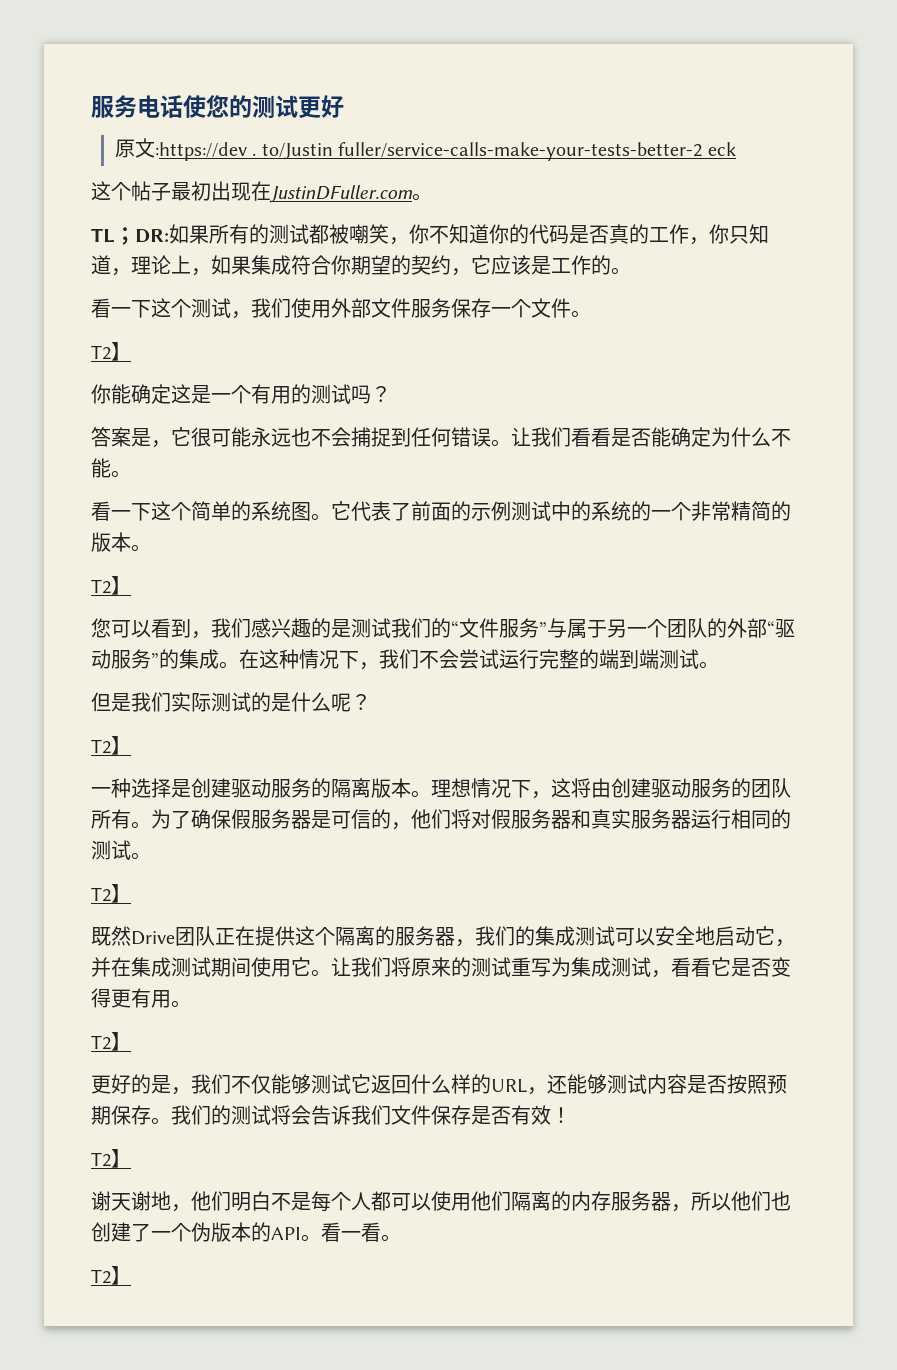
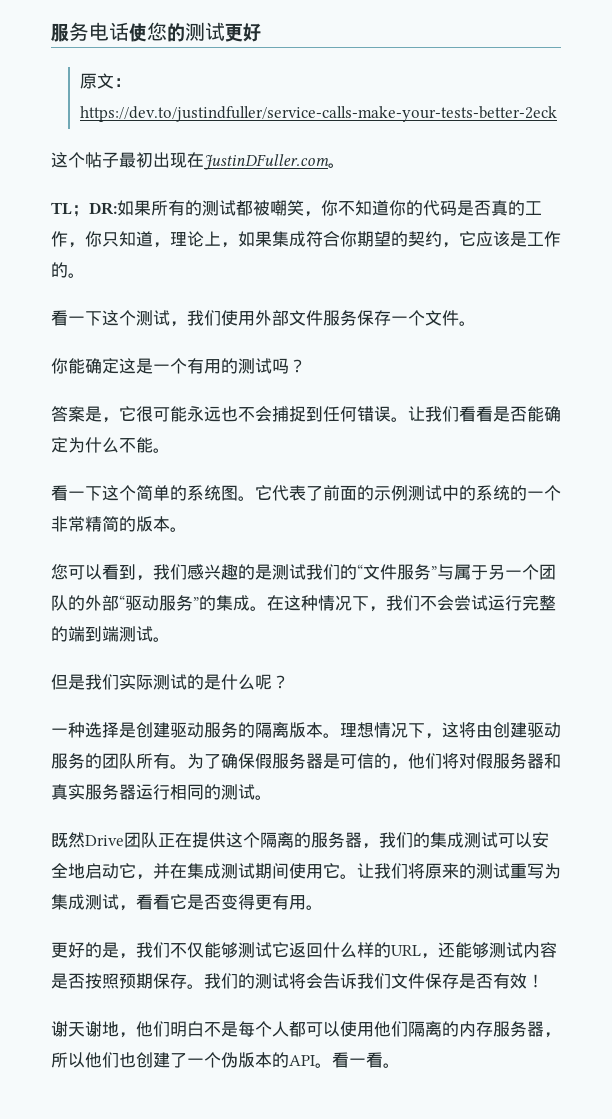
[154,142,736,161] :https://dev . to/Justin fuller/service-calls-make-your-tests-better-2 eck -> [113,78,131,87] [79,106,557,122] ：https://dev.to/justindfuller/service-calls-make-your-tests-better-2eck
[91,342,131,361] // T2】 -> (476, 323) none
[91,576,131,595] // T2】 -> (187, 529) none
[91,736,131,755] // T2】 -> (289, 682) none
[91,884,131,903] // T2】 -> (272, 797) none
[91,1032,131,1051] // T2】 -> (323, 907) none
[91,1149,131,1168] // T2】 -> (544, 981) none
[91,1266,131,1285] // T2】 -> (400, 1065) none

